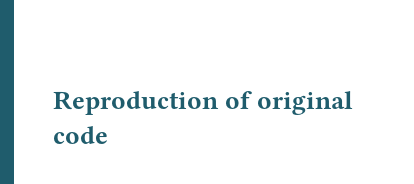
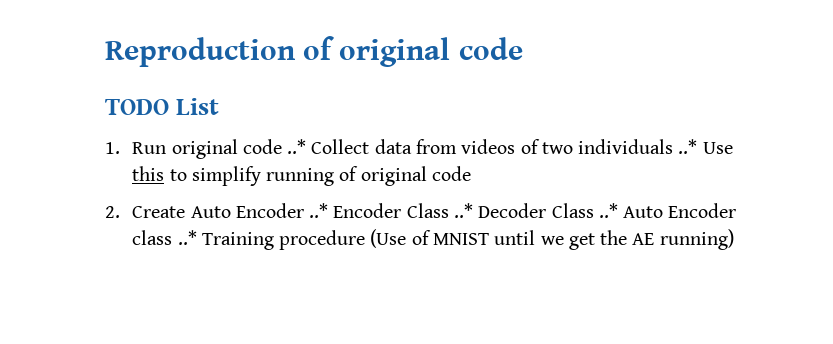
(108, 135) none -> [105,98,220,115] [105,139,733,159] [132,166,471,186] [105,203,737,218] [132,229,734,250] // TODO List // 1. Run original code ..* Collect data from videos of two individuals ..* Use this to simplify running of original code // 2. Create Auto Encoder ..* Encoder Class ..* Decoder Class ..* Auto Encoder class ..* Training procedure (Use of MNIST until we get the AE running)

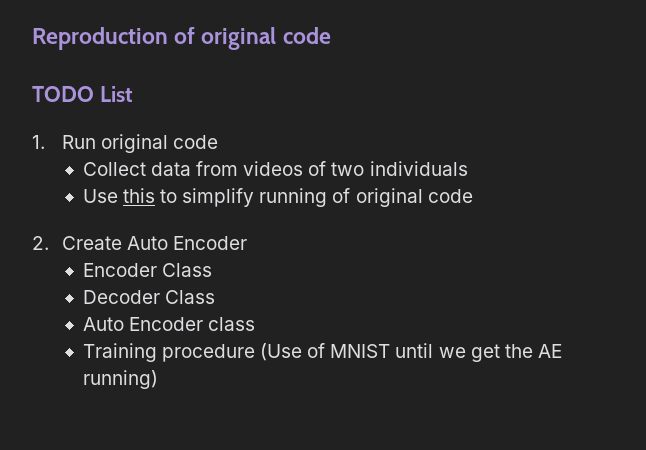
[287,139,307,154] ..* -> (219, 142) //
[678,139,698,154] ..* -> (468, 168) //
[309,203,329,218] ..* -> (248, 243) //
[453,203,473,218] ..* -> (212, 270) //
[598,203,618,218] ..* -> (215, 297) //
[177,230,197,245] ..* -> (256, 324) //

